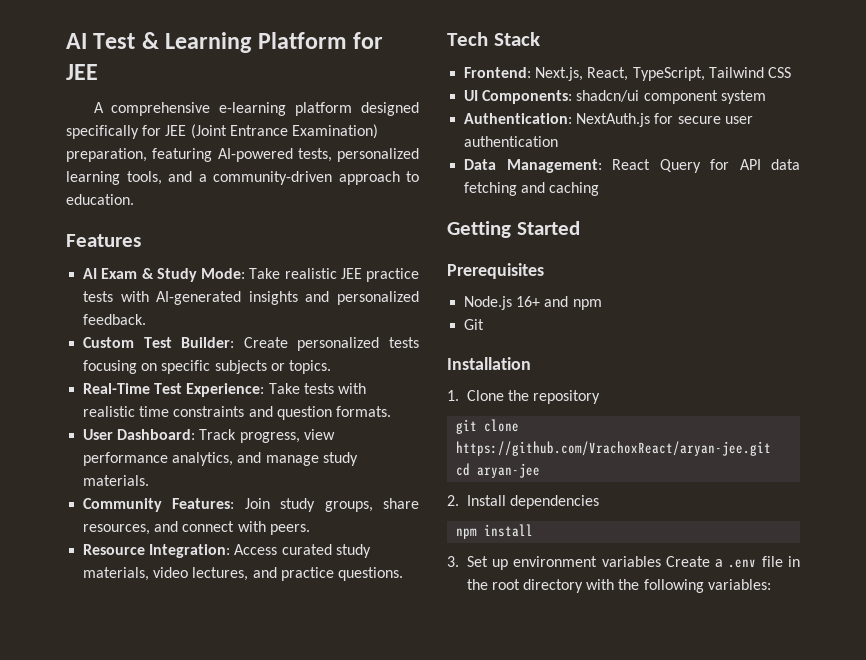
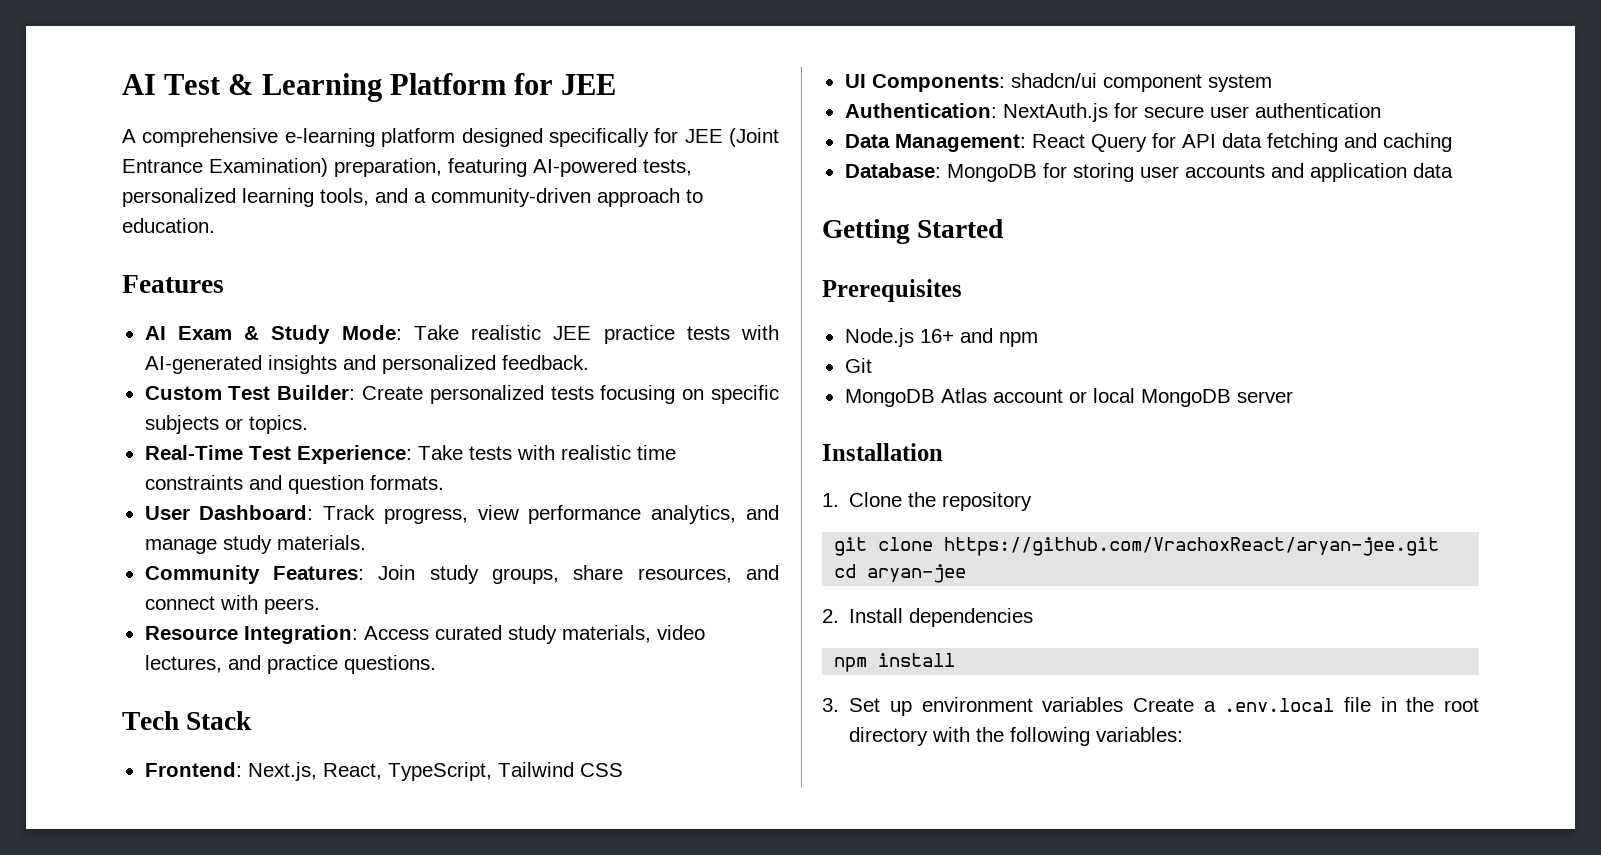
(600, 189) none -> [844,163,1453,182] // Database: MongoDB for storing user accounts and application data
(485, 324) none -> [844,388,1293,407] // MongoDB Atlas account or local MongoDB server
[728,559,757,568] .env -> [1224,698,1335,712] .env.local

